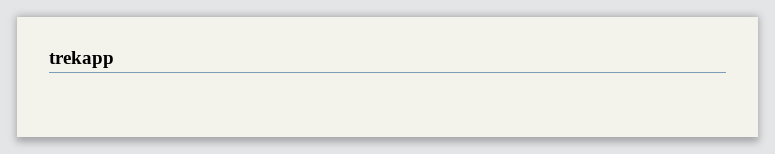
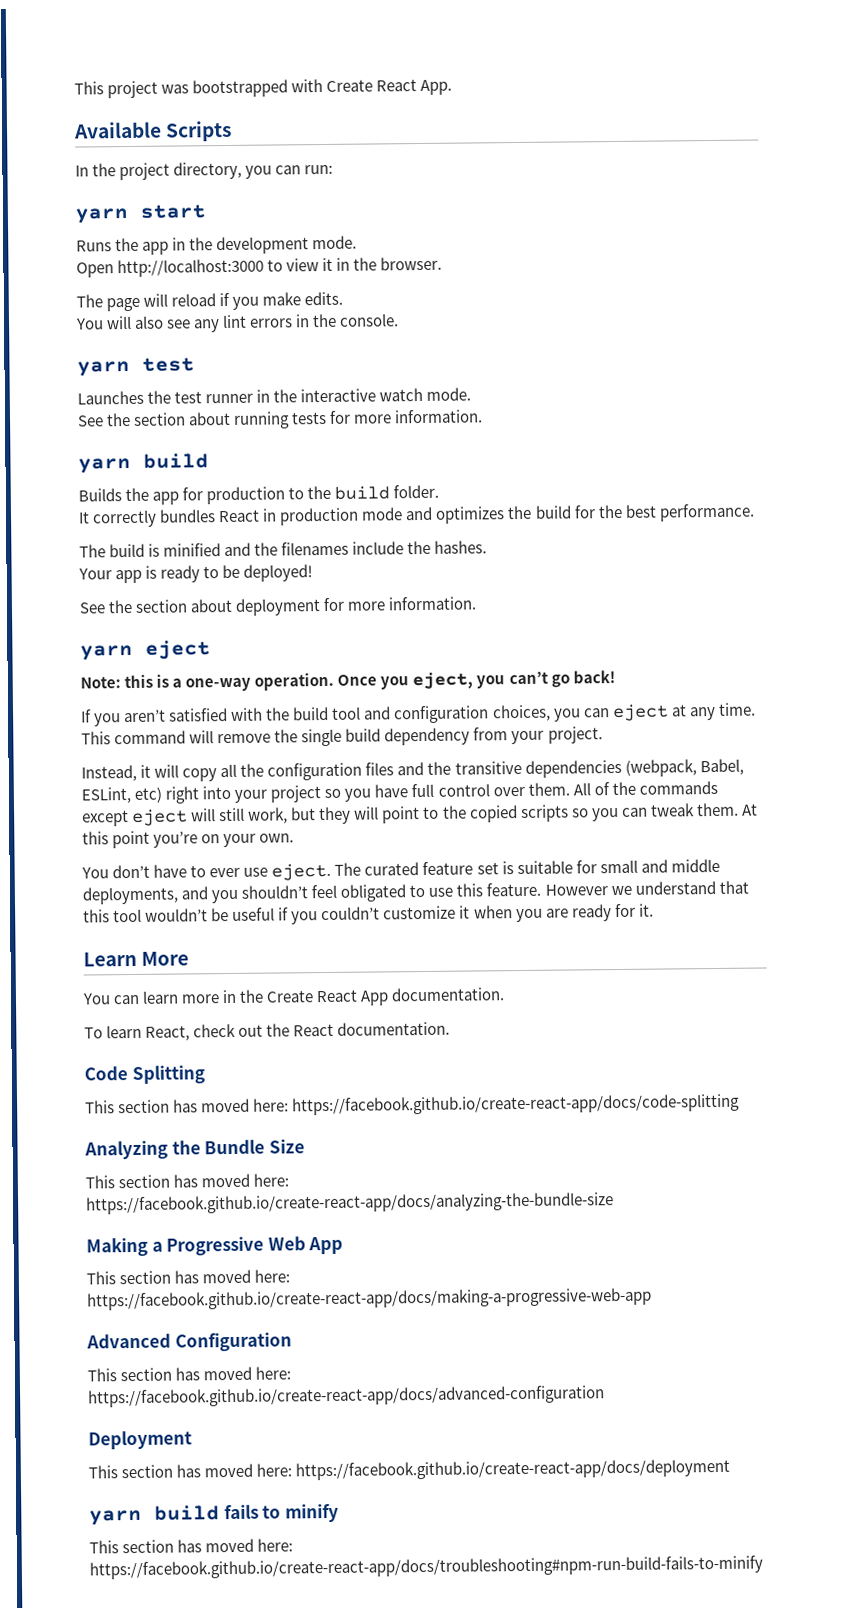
[49,51,114,68] trekapp -> [74,78,453,99] [73,120,233,142] [75,161,334,181] [75,204,206,224] [76,235,358,255] [76,256,443,278] [76,291,344,312] [75,313,400,333] [77,357,195,377] [77,387,472,405] [77,409,484,429] [78,453,209,474] [78,484,440,505] [78,503,755,528] [79,540,488,558] [78,564,314,584] [79,596,477,616] [80,640,211,661] [80,670,616,692] [81,702,756,727] [81,726,603,747] [81,758,744,782] [81,780,718,804] [82,802,758,827] [82,830,295,849] [81,858,720,881] [82,880,749,905] [83,903,654,925] [83,951,190,967] [82,987,506,1006] [84,1021,451,1041] [84,1065,205,1085] [85,1093,741,1116] [84,1139,305,1160] [85,1173,290,1189] [86,1192,614,1215] [86,1236,344,1257] [86,1269,291,1285] [87,1287,652,1311] [86,1332,292,1352] [87,1366,292,1382] [88,1385,605,1408] [88,1430,192,1450] [88,1458,731,1481] [89,1503,339,1526] [89,1538,294,1554] [89,1555,763,1580] This project was bootstrapped with Create React App. // Available Scripts // In the project directory, you can run: // yarn start // Runs the app in the development mode. // Open http://localhost:3000 to view it in the browser. // The page will reload if you make edits. // You will also see any lint errors in the console. // yarn test // Launches the test runner in the interactive watch mode. // See the section about running tests for more information. // yarn build // Builds the app for production to the build folder. // It correctly bundles React in production mode and optimizes the build for the best performance. // The build is minified and the filenames include the hashes. // Your app is ready to be deployed! // See the section about deployment for more information. // yarn eject // Note: this is a one-way operation. Once you eject, you can’t go back! // If you aren’t satisfied with the build tool and configuration choices, you can eject at any time. This command will remove the single build dependency from your project. // Instead, it will copy all the configuration files and the transitive dependencies (webpack, Babel, ESLint, etc) right into your project so you have full control over them. All of the commands except eject will still work, but they will point to the copied scripts so you can tweak them. At this point you’re on your own. // You don’t have to ever use eject. The curated feature set is suitable for small and middle deployments, and you shouldn’t feel obligated to use this feature. However we understand that this tool wouldn’t be useful if you couldn’t customize it when you are ready for it. // Learn More // You can learn more in the Create React App documentation. // To learn React, check out the React documentation. // Code Splitting // This section has moved here: https://facebook.github.io/create-react-app/docs/code-splitting // Analyzing the Bundle Size // This section has moved here: https://facebook.github.io/create-react-app/docs/analyzing-the-bundle-size // Making a Progressive Web App // This section has moved here: https://facebook.github.io/create-react-app/docs/making-a-progressive-web-app // Advanced Configuration // This section has moved here: https://facebook.github.io/create-react-app/docs/advanced-configuration // Deployment // This section has moved here: https://facebook.github.io/create-react-app/docs/deployment // yarn build fails to minify // This section has moved here: https://facebook.github.io/create-react-app/docs/troubleshooting#npm-run-build-fails-to-minify

